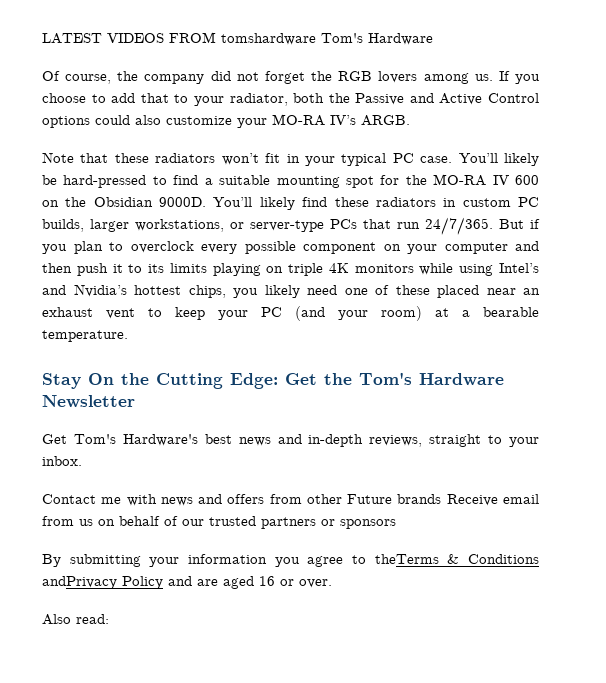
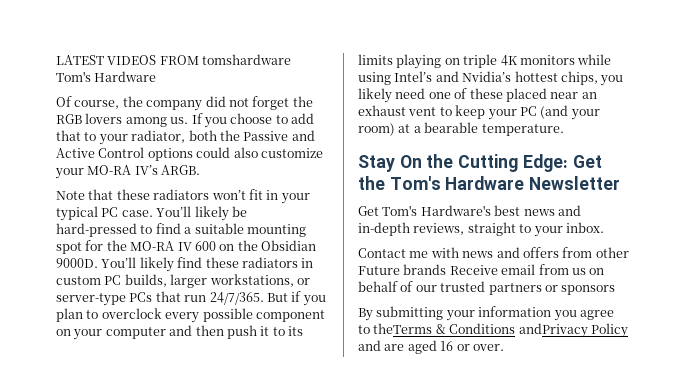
[42,614,109,625] // Also read: -> (504, 347) none

